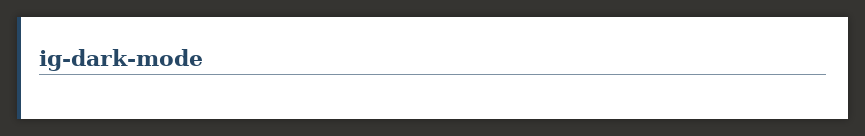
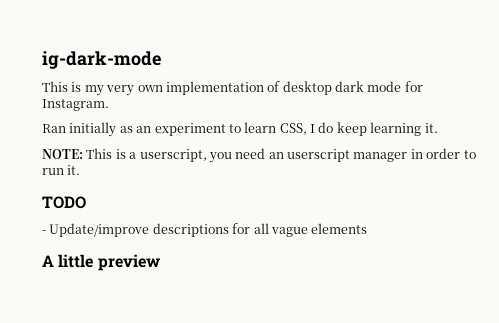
(203, 60) none -> [42,81,423,96] [42,99,109,111] [42,122,438,137] [42,148,476,163] [42,165,81,175] [42,196,86,209] [42,223,368,237] [42,254,161,271] // This is my very own implementation of desktop dark mode for Instagram. // Ran initially as an experiment to learn CSS, I do keep learning it. // NOTE: This is a userscript, you need an userscript manager in order to run it. // TODO // - Update/improve descriptions for all vague elements // A little preview

